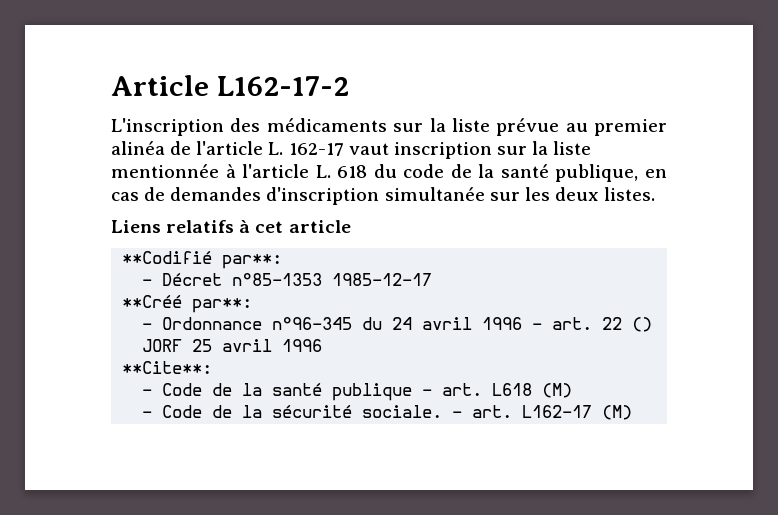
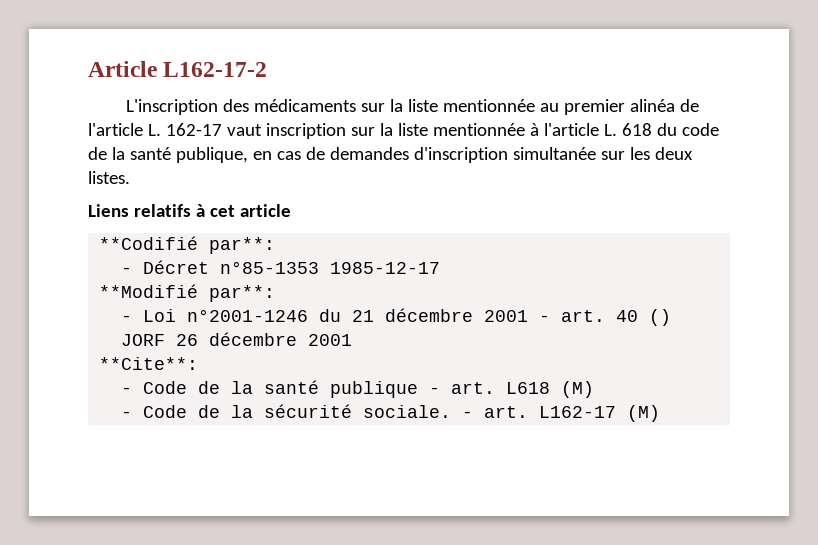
[496,118,560,136] prévue -> [442,99,535,112] mentionnée
[122,295,253,313] [142,317,623,330] **Créé par**: // - Ordonnance n°96-345 du 24 avril 1996 - art. 22 -> [99,284,276,302] [121,308,639,322] **Modifié par**: // - Loi n°2001-1246 du 21 décembre 2001 - art. 40
[192,339,323,352] 25 avril 1996 -> [176,332,353,346] 26 décembre 2001

